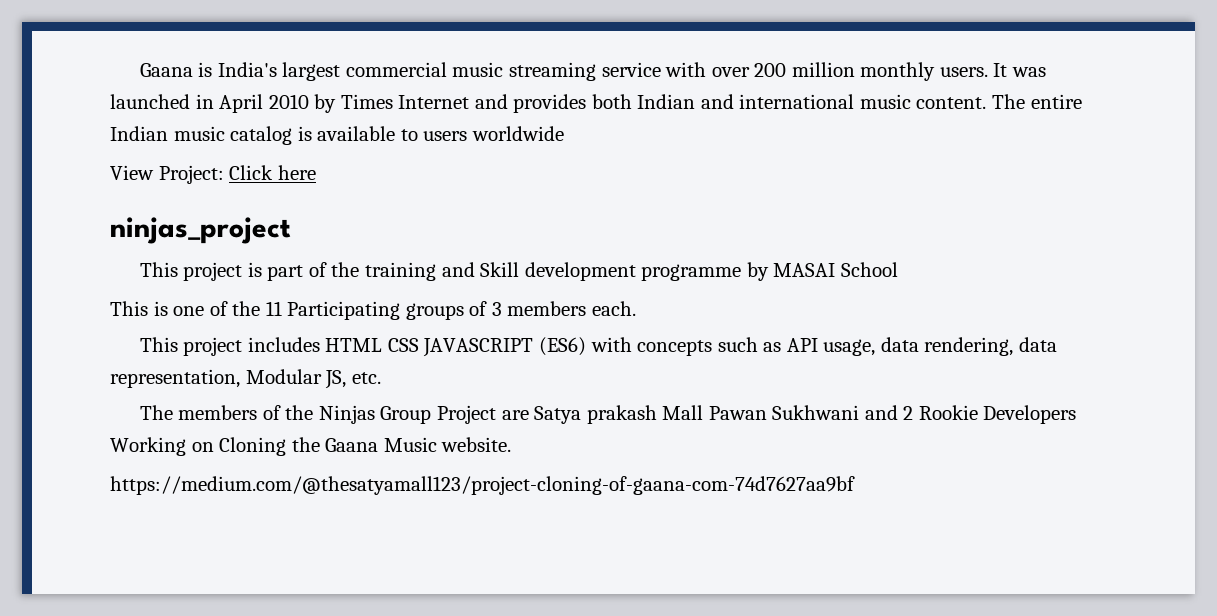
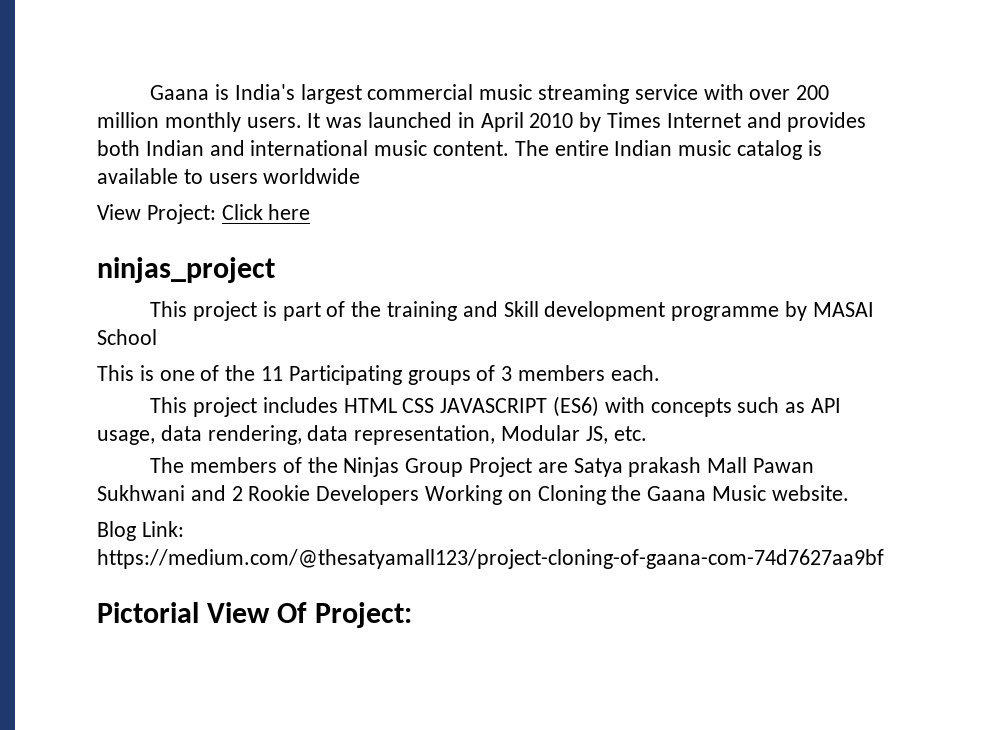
(512, 444) none -> [97,521,184,541] Blog Link:
(855, 485) none -> [97,602,413,628] // Pictorial View Of Project:

